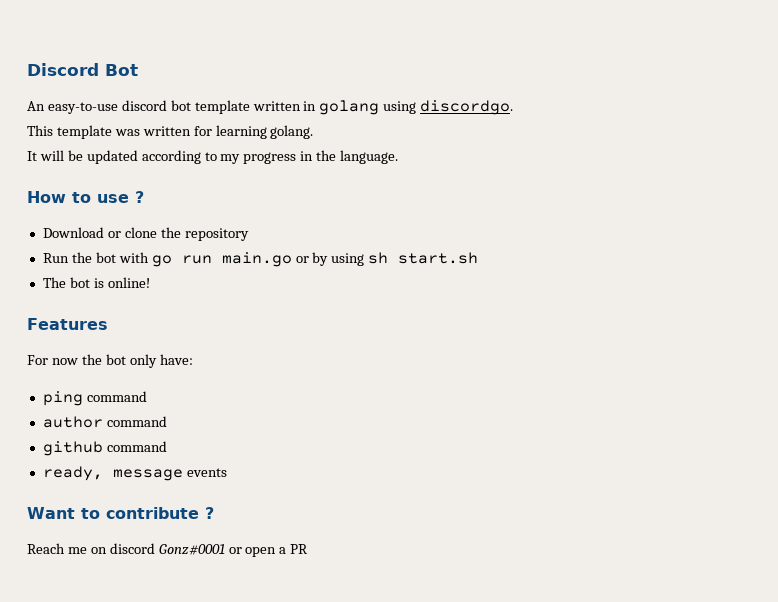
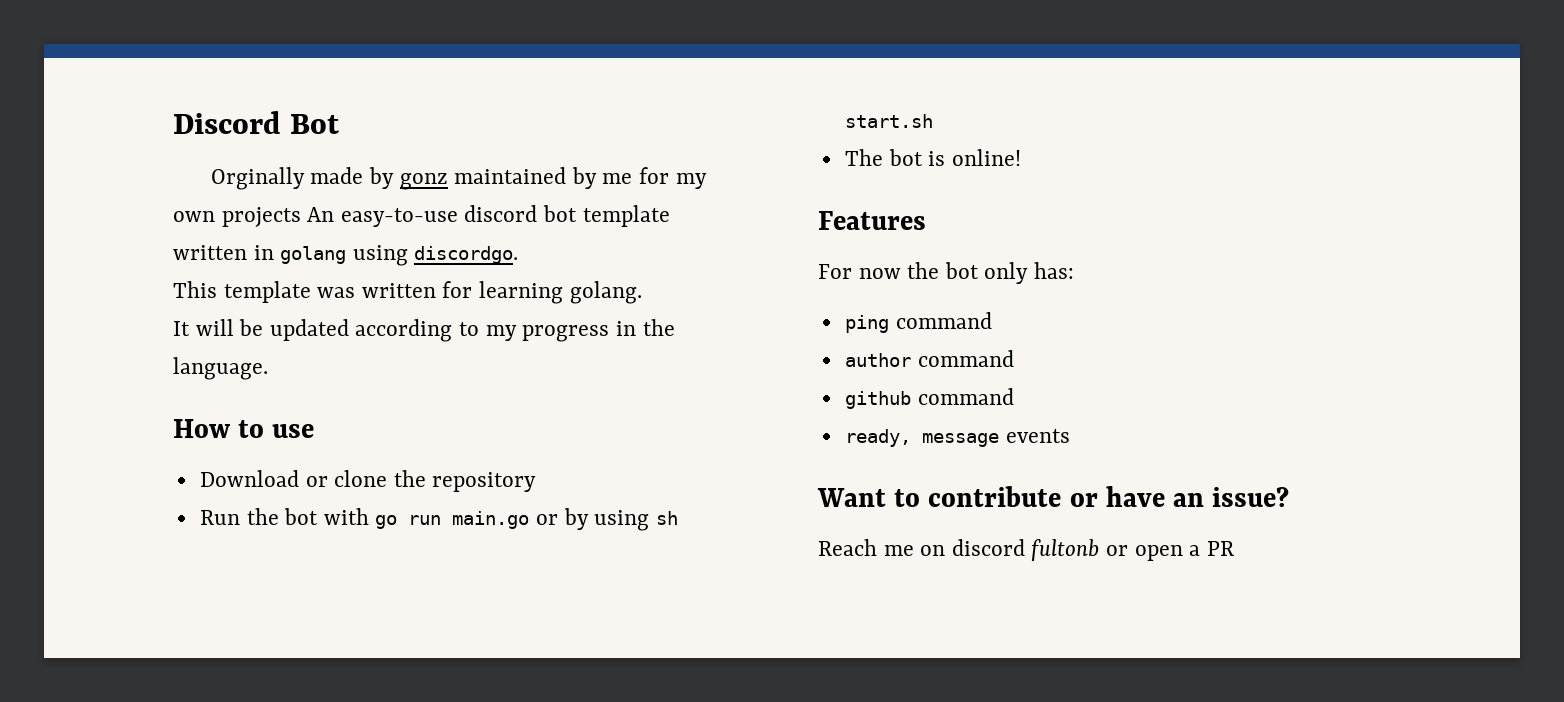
(138, 70) none -> [210,167,707,190] [173,207,301,227] Orginally made by gonz maintained by me for my own projects
[135,191,144,203] ? -> (315, 431) none
[159,354,193,365] have: -> [1034,262,1075,279] has:
[205,507,214,519] ? -> [1069,486,1290,507] or have an issue?
[158,544,225,555] Gonz#0001 -> [1031,539,1100,561] fultonb

